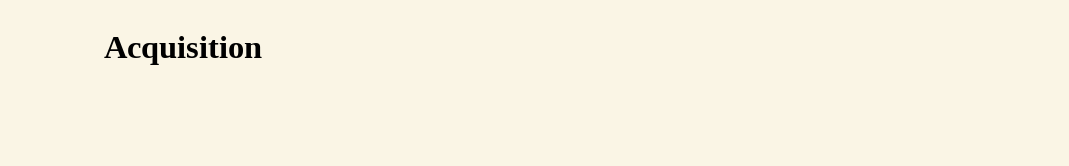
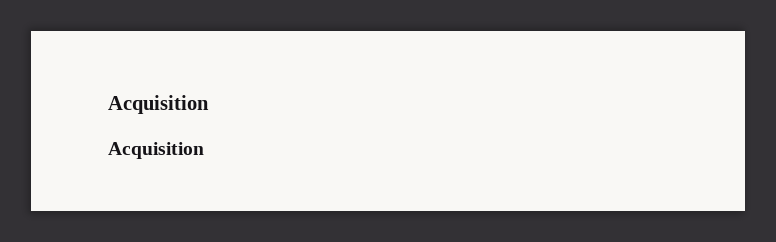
[104,36,262,65] Acquisition -> [108,95,209,114] [108,142,204,159] Acquisition // Acquisition

